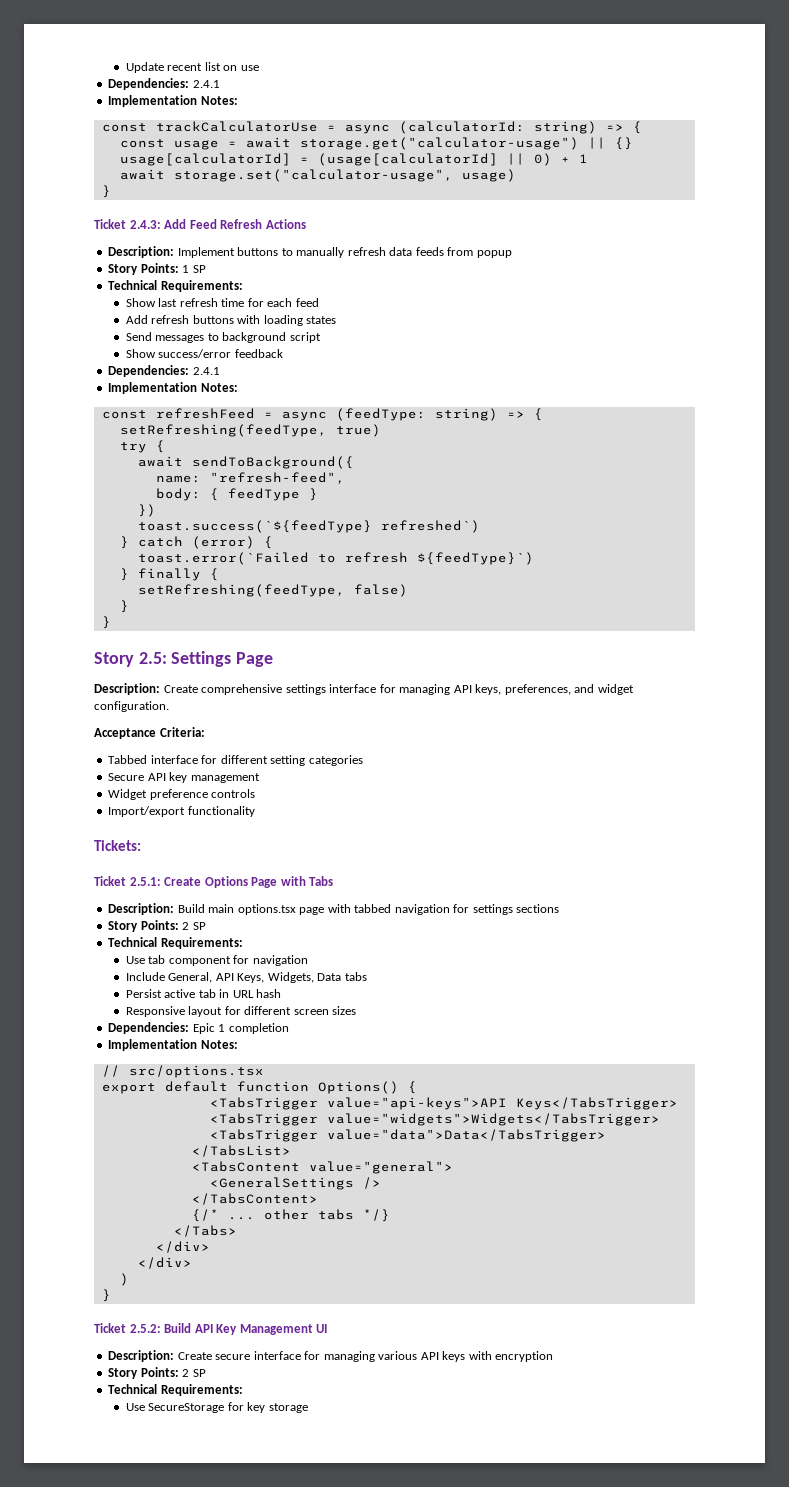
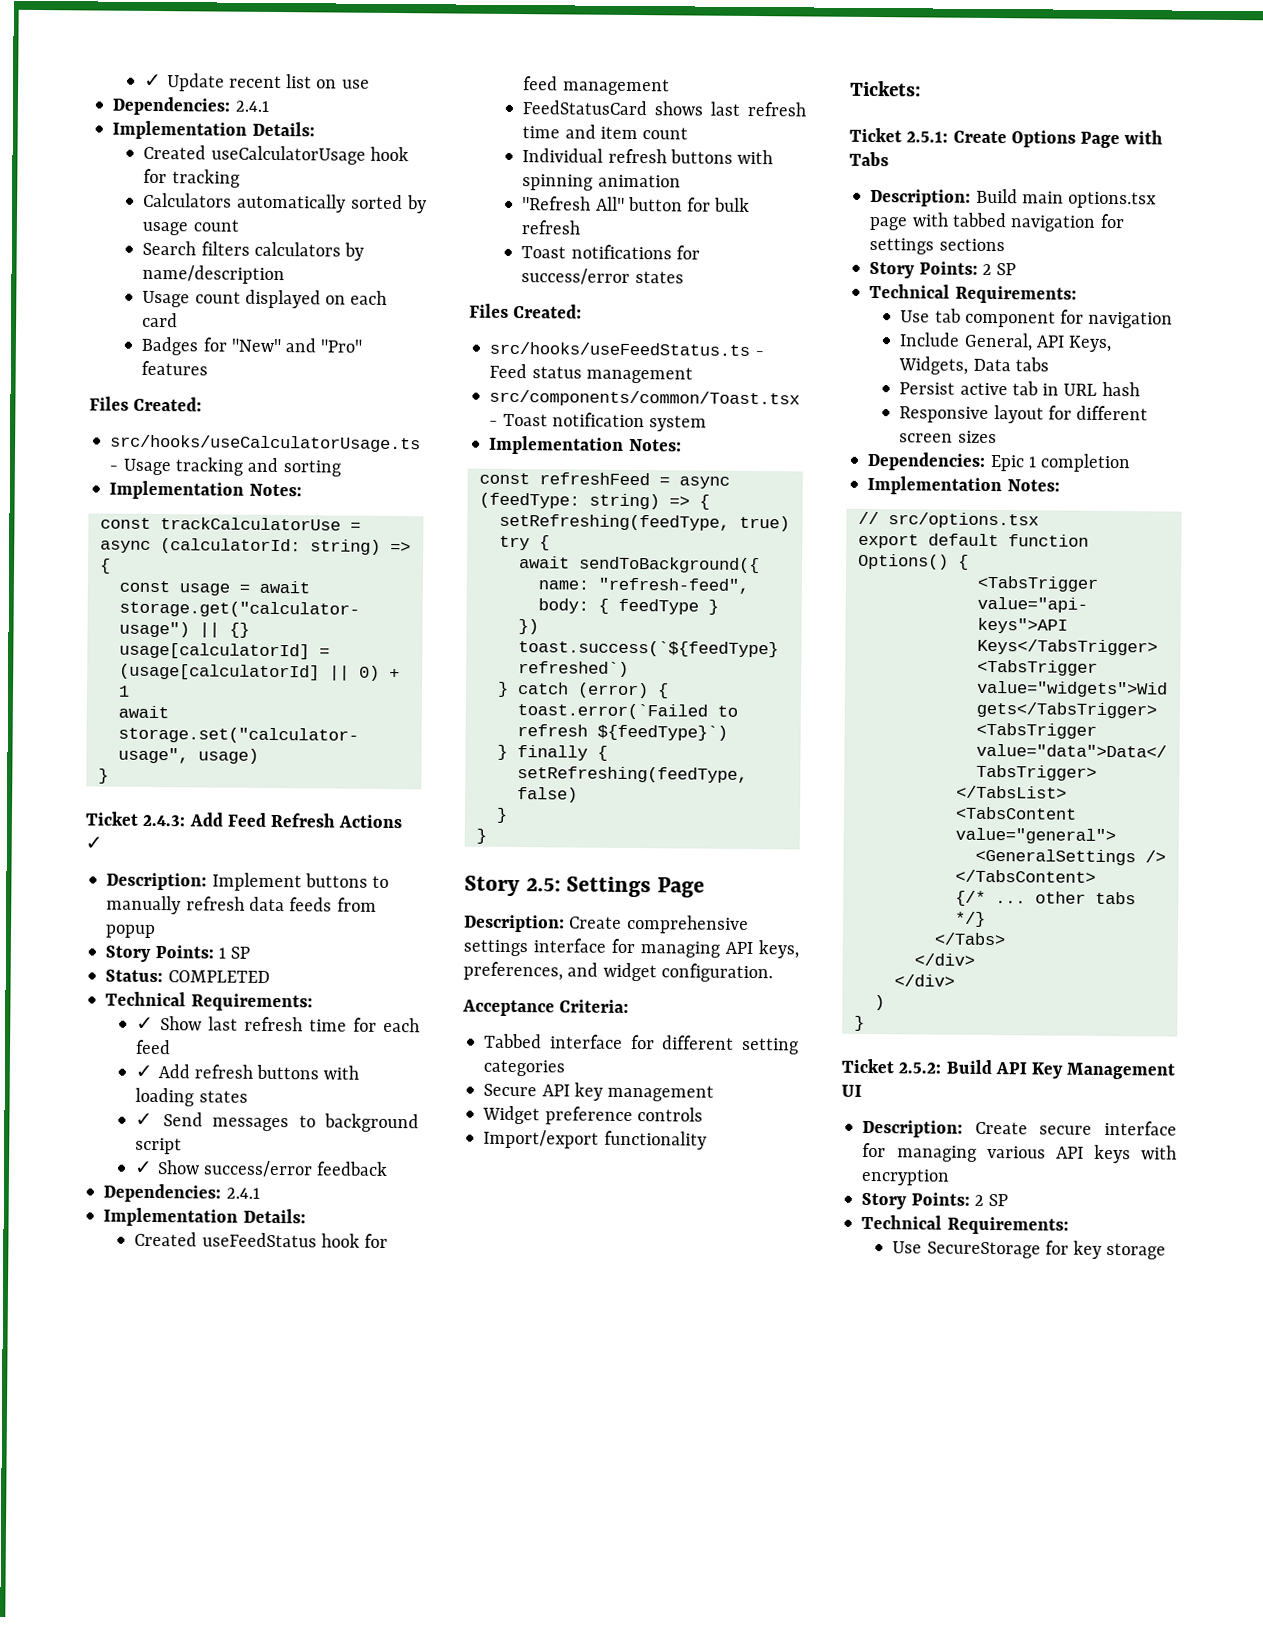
(125, 67) none -> [144,73,163,88] ✓
(220, 84) none -> [112,120,315,140] [143,144,409,165] [143,168,240,188] [143,192,427,214] [142,219,239,236] [142,240,365,261] [142,264,286,285] [142,289,388,309] [142,312,179,328] [141,336,363,356] [141,360,209,376] [89,396,203,412] [110,434,422,453] [109,457,341,477] // Implementation Details: // Created useCalculatorUsage hook for tracking // Calculators automatically sorted by usage count // Search filters calculators by name/description // Usage count displayed on each card // Badges for "New" and "Pro" features // Files Created: // src/hooks/useCalculatorUsage.ts - Usage tracking and sorting
(306, 224) none -> [85,836,103,850] ✓
[108,280,243,292] // Technical Requirements: // -> [105,969,270,983] [105,991,313,1012] [136,1016,155,1031] // Status: COMPLETED // Technical Requirements: // ✓
(319, 302) none -> [135,1064,154,1079] ✓
(337, 320) none -> [135,1112,154,1127] ✓
(321, 337) none -> [134,1160,154,1175] ✓
(220, 371) none -> [103,1207,306,1227] [134,1231,389,1248] [523,76,670,96] [522,100,806,117] [522,124,689,140] [522,148,774,165] [522,174,681,191] [522,196,751,212] [521,220,581,235] [521,244,700,260] [521,268,684,285] [469,303,583,319] [489,341,764,357] [489,363,693,384] [489,389,801,408] [489,412,708,432] // Implementation Details: // Created useFeedStatus hook for feed management // FeedStatusCard shows last refresh time and item count // Individual refresh buttons with spinning animation // "Refresh All" button for bulk refresh // Toast notifications for success/error states // Files Created: // src/hooks/useFeedStatus.ts - Feed status management // src/components/common/Toast.tsx - Toast notification system

